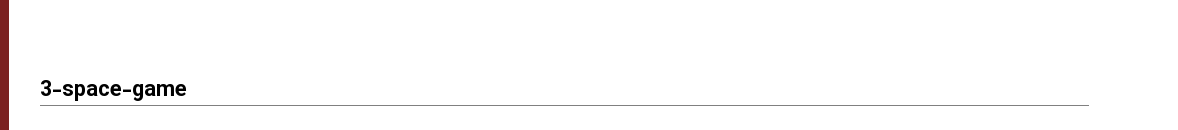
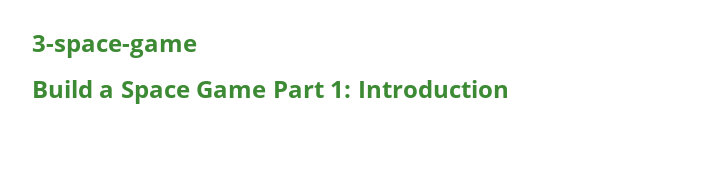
(187, 90) none -> [32,80,509,104] // Build a Space Game Part 1: Introduction

